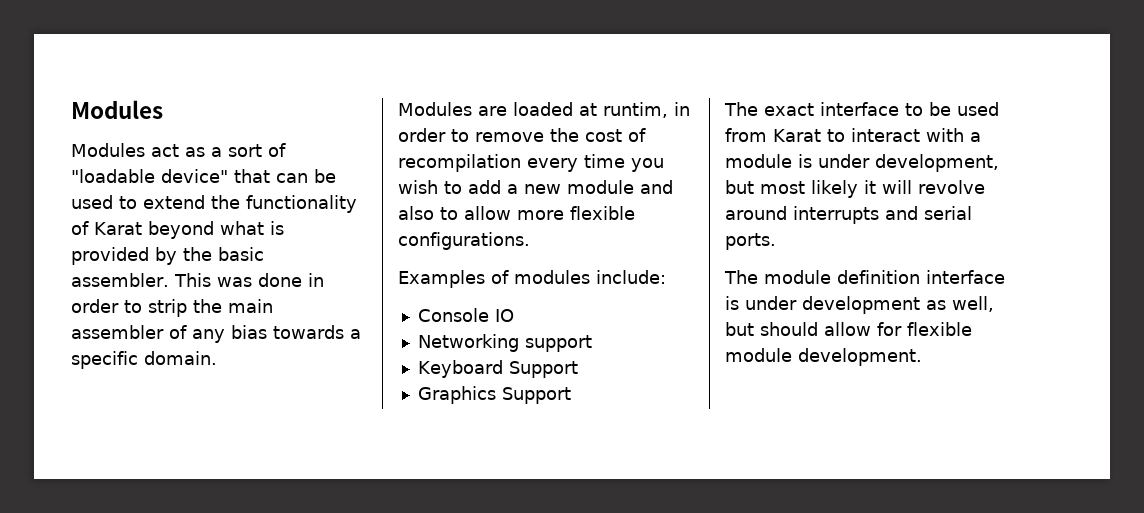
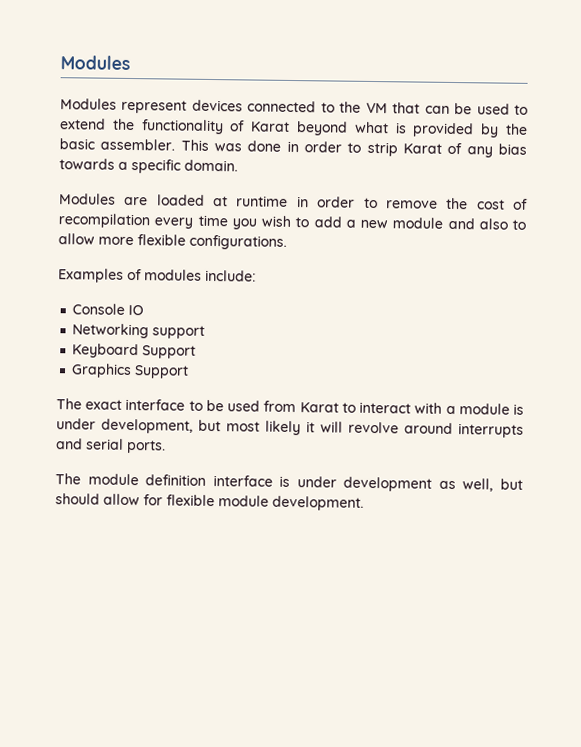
[151,143,286,157] [71,169,228,183] act as a sort of "loadable device" -> [121,99,388,114] represent devices connected to the VM
[193,299,273,313] [71,325,164,339] the main assembler -> [403,143,442,154] Karat
[603,102,668,118] runtim, -> [236,195,289,207] runtime

